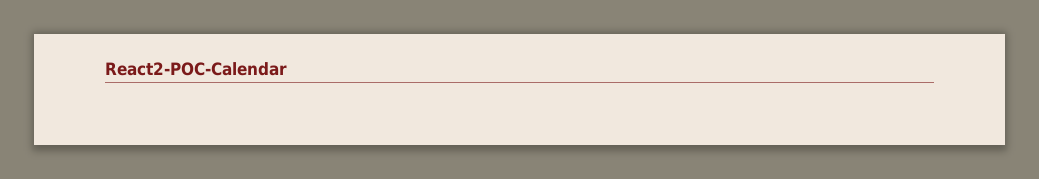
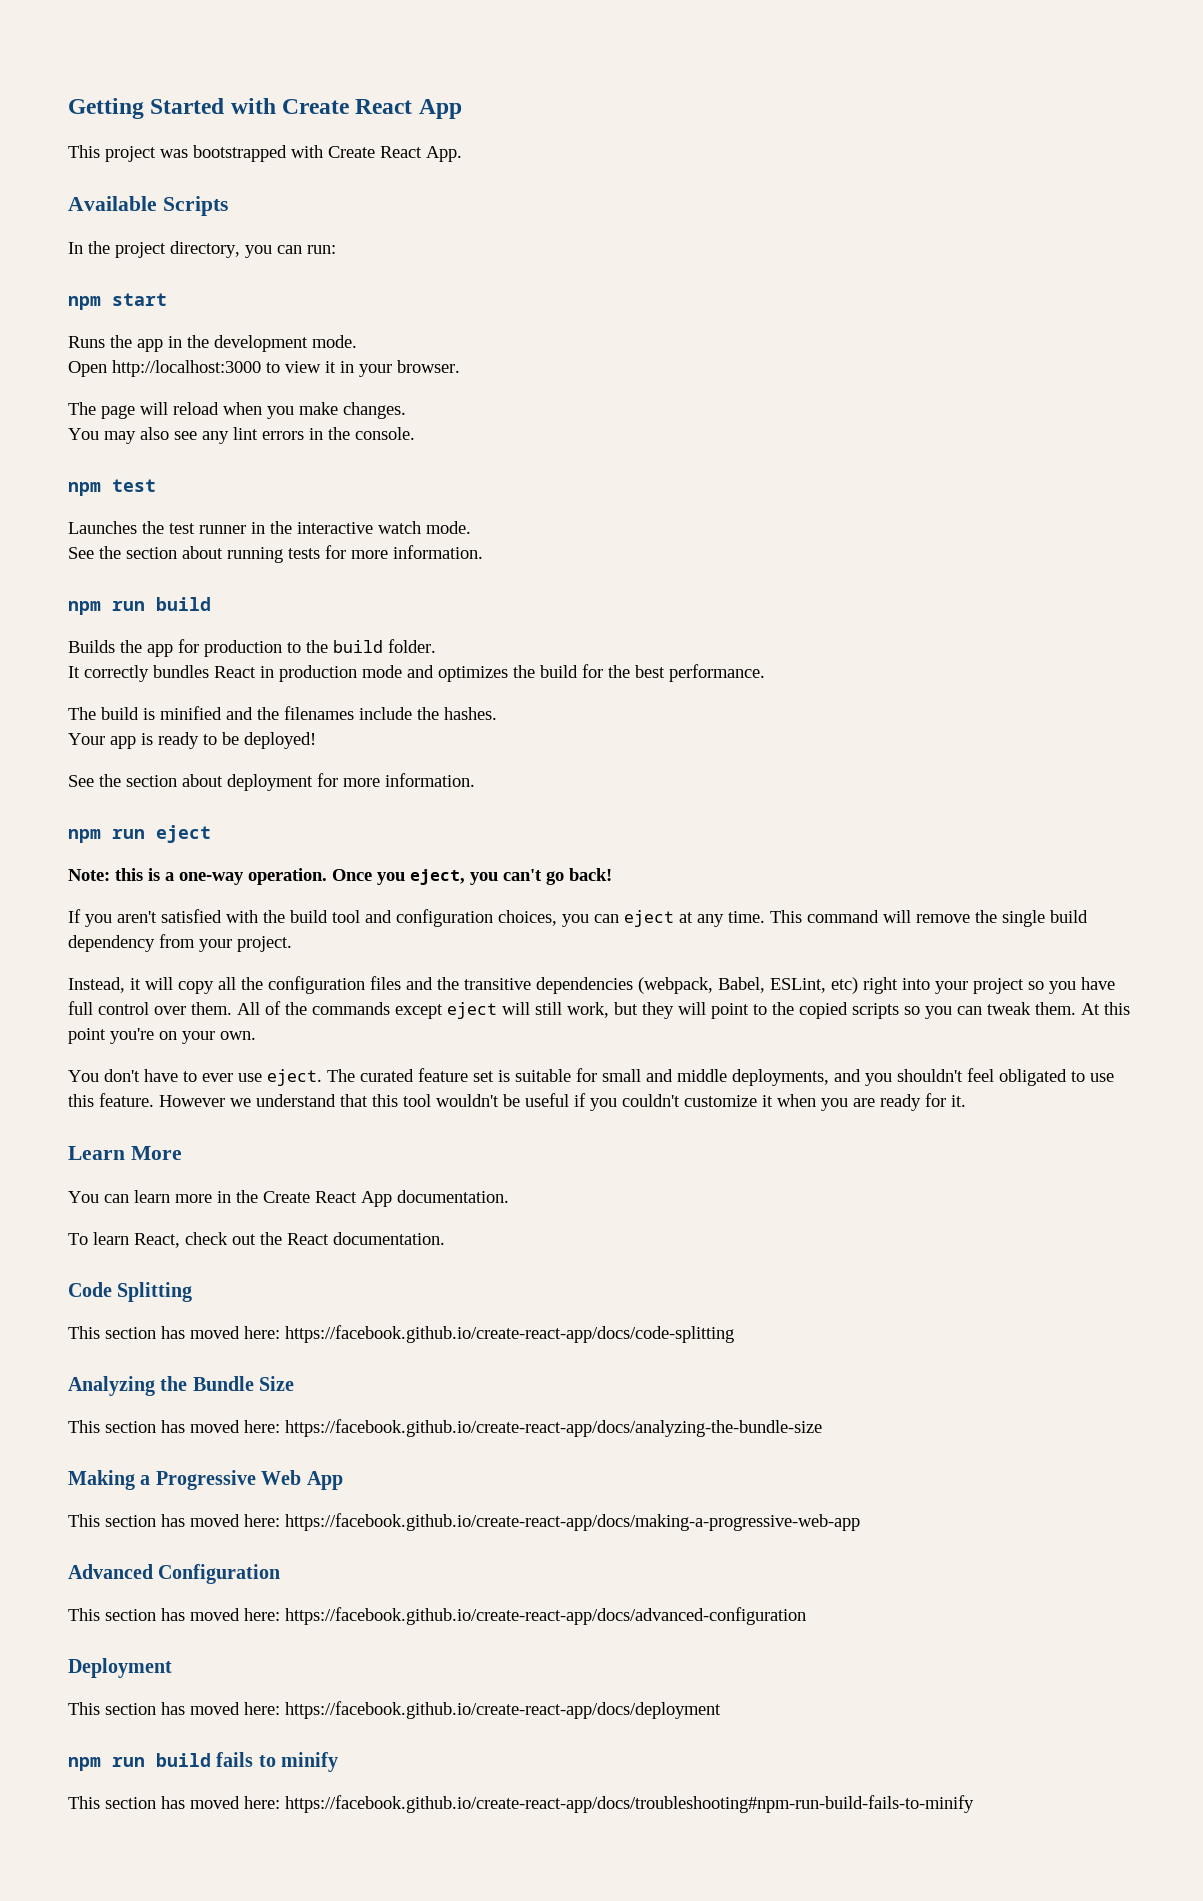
[105,62,287,76] React2-POC-Calendar -> [68,98,462,119] [68,145,462,162] [68,196,228,216] [68,241,336,258] [68,293,167,310] [68,335,357,352] [68,360,460,377] [68,402,406,419] [68,427,415,444] [68,479,156,496] [68,521,471,534] [68,545,483,563] [68,597,211,615] [68,639,436,657] [68,664,765,682] [68,706,497,720] [68,732,316,749] [68,773,475,791] [68,825,211,843] [68,868,612,885] [68,909,1088,927] [68,934,292,952] [68,976,1115,994] [68,1001,1130,1019] [68,1028,256,1044] [68,1068,1114,1086] [68,1093,966,1111] [68,1146,182,1160] [68,1190,509,1207] [68,1232,445,1248] [68,1282,193,1302] [68,1325,734,1343] [68,1376,295,1396] [68,1419,822,1437] [68,1470,343,1490] [68,1513,860,1531] [68,1564,281,1584] [68,1607,806,1625] [68,1658,172,1678] [68,1701,721,1719] [68,1752,339,1772] [68,1795,974,1813] Getting Started with Create React App // This project was bootstrapped with Create React App. // Available Scripts // In the project directory, you can run: // npm start // Runs the app in the development mode. // Open http://localhost:3000 to view it in your browser. // The page will reload when you make changes. // You may also see any lint errors in the console. // npm test // Launches the test runner in the interactive watch mode. // See the section about running tests for more information. // npm run build // Builds the app for production to the build folder. // It correctly bundles React in production mode and optimizes the build for the best performance. // The build is minified and the filenames include the hashes. // Your app is ready to be deployed! // See the section about deployment for more information. // npm run eject // Note: this is a one-way operation. Once you eject, you can't go back! // If you aren't satisfied with the build tool and configuration choices, you can eject at any time. This command will remove the single build dependency from your project. // Instead, it will copy all the configuration files and the transitive dependencies (webpack, Babel, ESLint, etc) right into your project so you have full control over them. All of the commands except eject will still work, but they will point to the copied scripts so you can tweak them. At this point you're on your own. // You don't have to ever use eject. The curated feature set is suitable for small and middle deployments, and you shouldn't feel obligated to use this feature. However we understand that this tool wouldn't be useful if you couldn't customize it when you are ready for it. // Learn More // You can learn more in the Create React App documentation. // To learn React, check out the React documentation. // Code Splitting // This section has moved here: https://facebook.github.io/create-react-app/docs/code-splitting // Analyzing the Bundle Size // This section has moved here: https://facebook.github.io/create-react-app/docs/analyzing-the-bundle-size // Making a Progressive Web App // This section has moved here: https://facebook.github.io/create-react-app/docs/making-a-progressive-web-app // Advanced Configuration // This section has moved here: https://facebook.github.io/create-react-app/docs/advanced-configuration // Deployment // This section has moved here: https://facebook.github.io/create-react-app/docs/deployment // npm run build fails to minify // This section has moved here: https://facebook.github.io/create-react-app/docs/troubleshooting#npm-run-build-fails-to-minify

